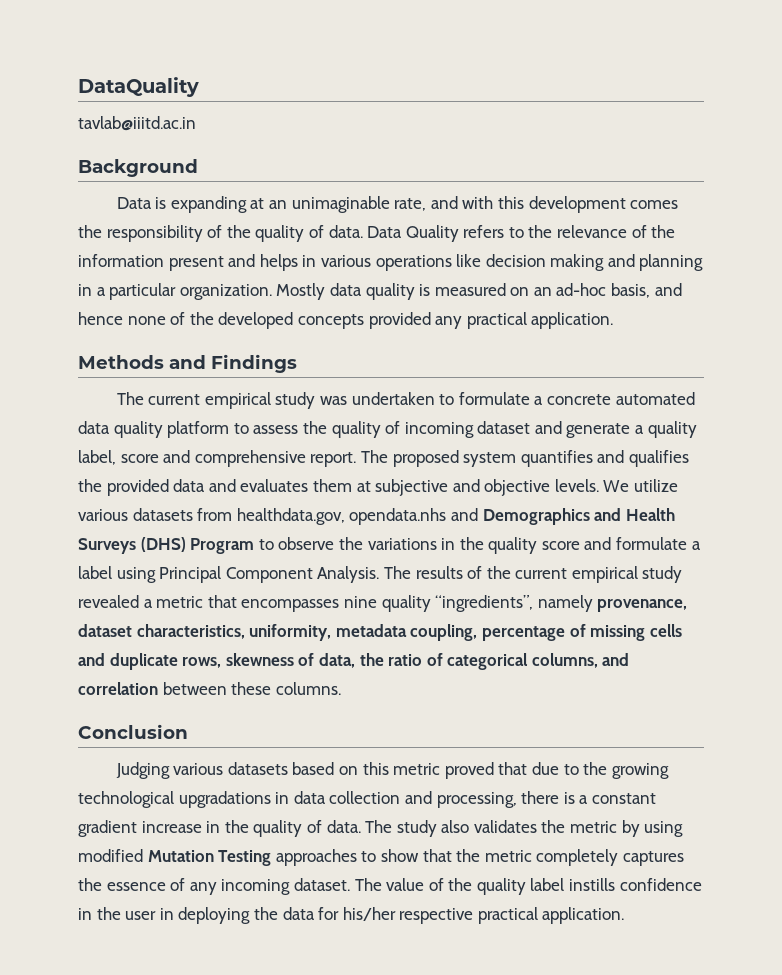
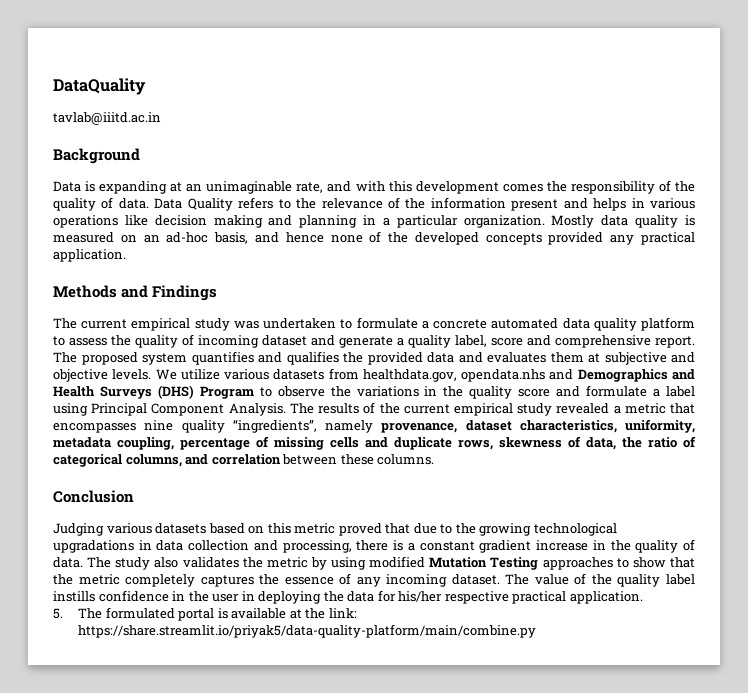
(625, 915) none -> [53,607,357,621] [78,624,537,638] // 5. The formulated portal is available at the link: https://share.streamlit.io/priyak5/data-quality-platform/main/combine.py

